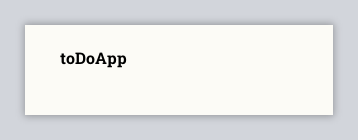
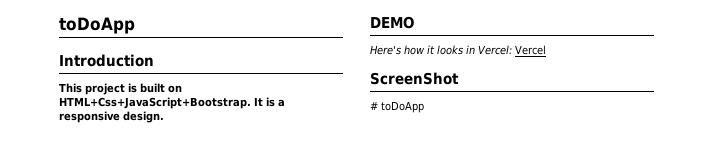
[60,52,127,68] toDoApp -> [59,17,135,34] [59,54,154,67] [59,83,182,95] [59,97,285,109] [59,111,164,123] [370,16,414,29] [370,45,546,55] [370,72,459,85] [370,101,424,113] toDoApp // Introduction // This project is built on HTML+Css+JavaScript+Bootstrap. It is a responsive design. // DEMO // Here's how it looks in Vercel: Vercel // ScreenShot // # toDoApp

